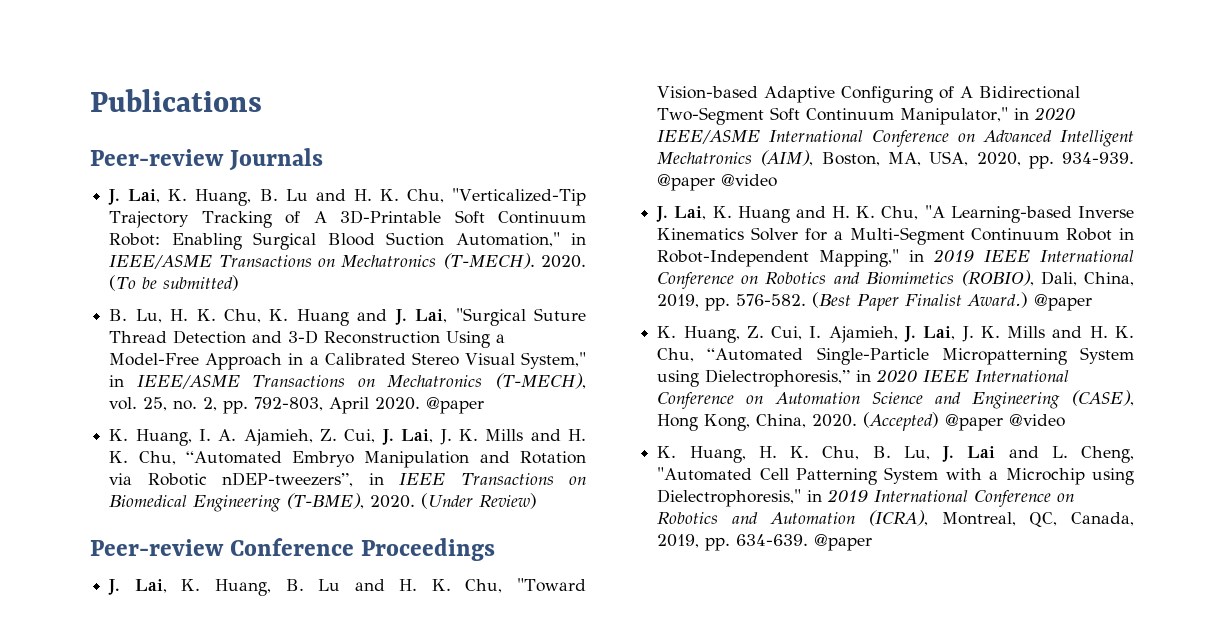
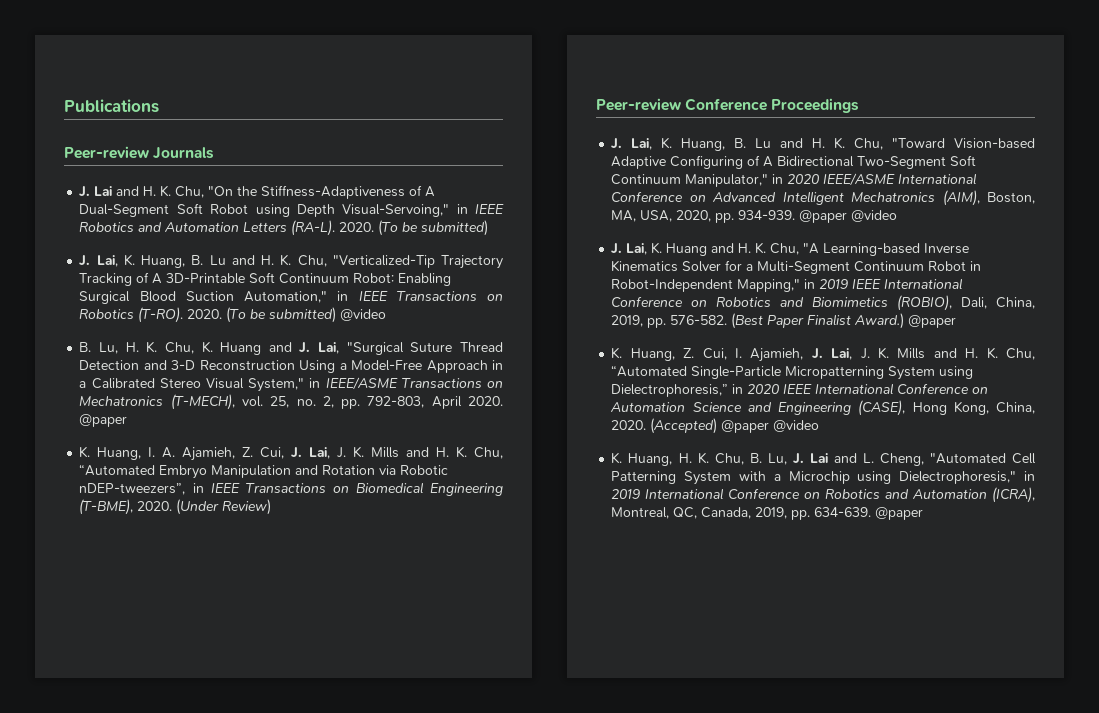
(324, 159) none -> [79,185,436,199] [79,203,504,217] [79,220,489,236] // J. Lai and H. K. Chu, "On the Stiffness-Adaptiveness of A Dual-Segment Soft Robot using Depth Visual-Servoing," in IEEE Robotics and Automation Letters (RA-L). 2020. (To be submitted)
[109,253,586,269] [109,275,240,291] IEEE/ASME Transactions on Mechatronics (T-MECH). 2020. (To be submitted) -> [358,291,504,301] [79,307,387,323] IEEE Transactions on Robotics (T-RO). 2020. (To be submitted) @video

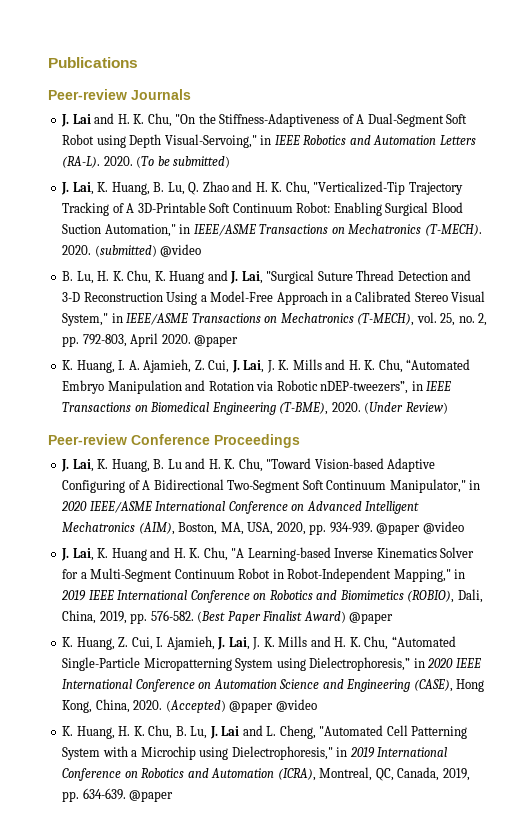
[209,255,226,265] Lu -> [167,181,229,195] Lu, Q. Zhao
[358,291,504,301] [79,307,337,323] IEEE Transactions on Robotics (T-RO). 2020. (To be submitted) -> [193,224,482,236] [62,245,157,257] IEEE/ASME Transactions on Mechatronics (T-MECH). 2020. (submitted)
[854,313,905,329] Award.) -> [303,611,346,623] Award)

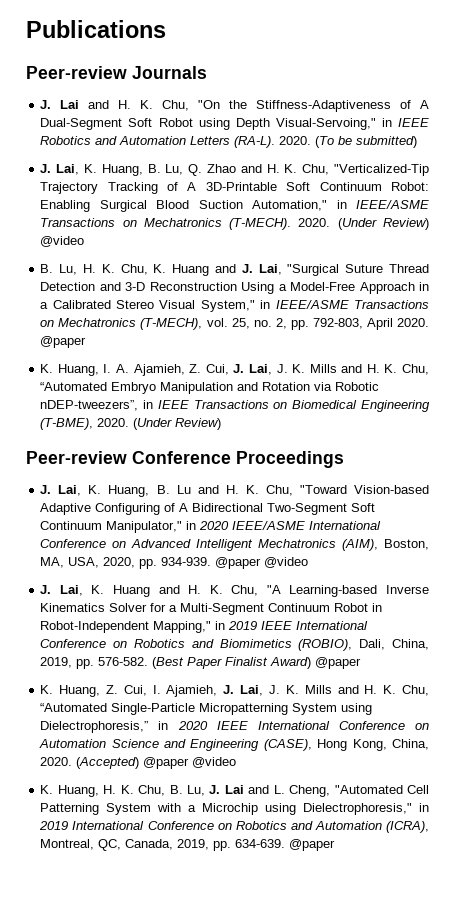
[94,245,157,257] (submitted) -> [337,218,429,230] (Under Review)

